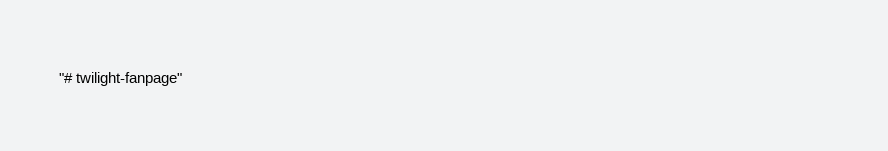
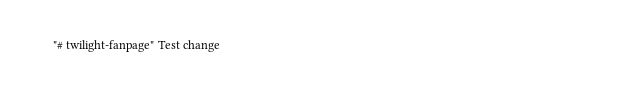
(183, 79) none -> [157,40,221,52] Test change

